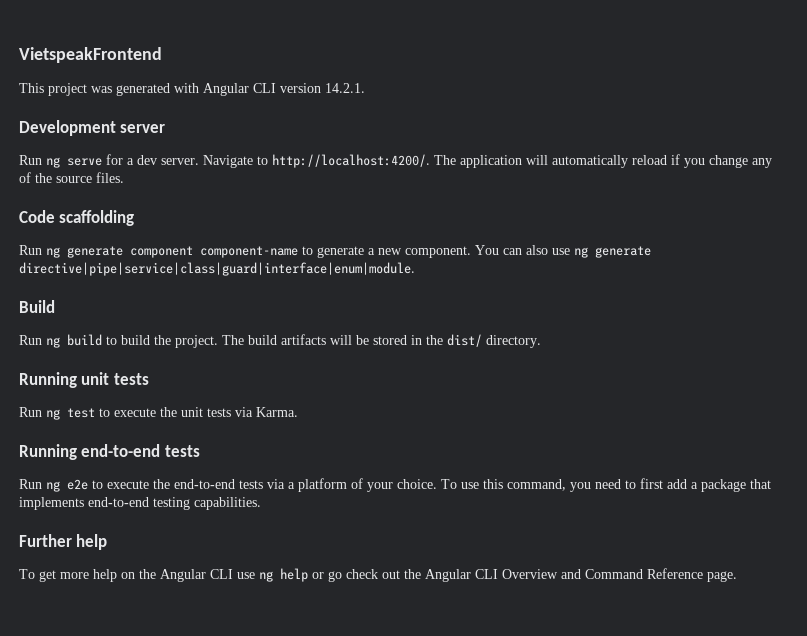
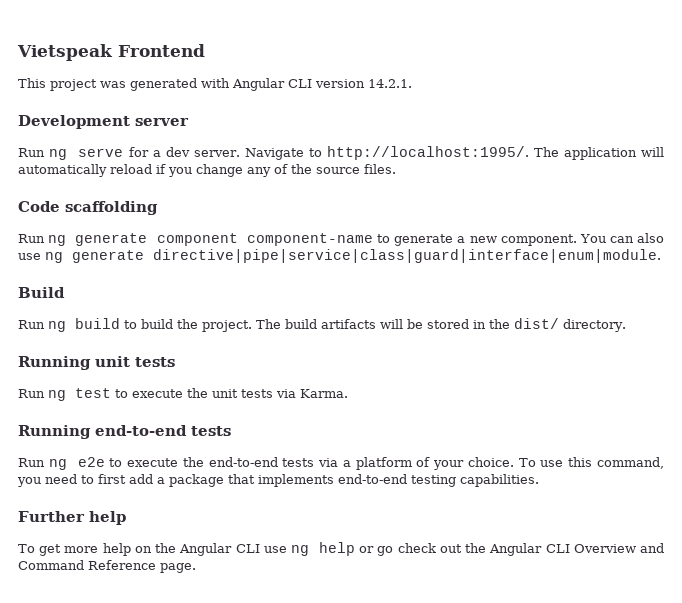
[19,47,162,63] VietspeakFrontend -> [17,44,205,61] Vietspeak Frontend
[272,154,430,168] http://localhost:4200/. -> [326,146,529,160] http://localhost:1995/.

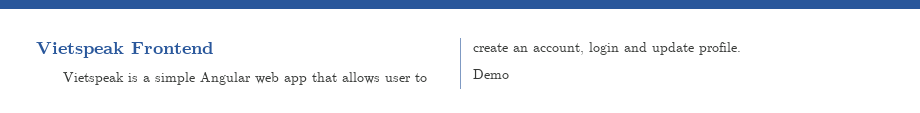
[18,78,412,91] [18,115,189,129] [18,146,664,160] [18,164,396,177] [18,201,158,215] [18,233,664,246] [18,249,661,263] [18,287,65,298] [18,318,626,332] [18,356,175,370] [18,388,348,401] [18,425,231,439] [18,457,664,470] [17,474,539,487] [18,511,126,525] [18,542,664,556] [18,560,196,573] This project was generated with Angular CLI version 14.2.1. // Development server // Run ng serve for a dev server. Navigate to http://localhost:1995/. The application will automatically reload if you change any of the source files. // Code scaffolding // Run ng generate component component-name to generate a new component. You can also use ng generate directive|pipe|service|class|guard|interface|enum|module. // Build // Run ng build to build the project. The build artifacts will be stored in the dist/ directory. // Running unit tests // Run ng test to execute the unit tests via Karma. // Running end-to-end tests // Run ng e2e to execute the end-to-end tests via a platform of your choice. To use this command, you need to first add a package that implements end-to-end testing capabilities. // Further help // To get more help on the Angular CLI use ng help or go check out the Angular CLI Overview and Command Reference page. -> [63,72,428,85] [473,42,741,55] [473,69,509,79] Vietspeak is a simple Angular web app that allows user to create an account, login and update profile. // Demo

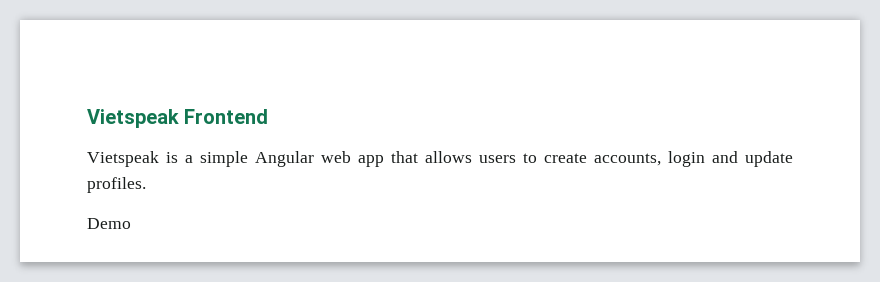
[385,76,412,82] user -> [479,155,516,163] users
[513,43,584,55] an account, -> [594,153,661,166] accounts,
[699,42,741,55] profile. -> [87,177,146,193] profiles.

